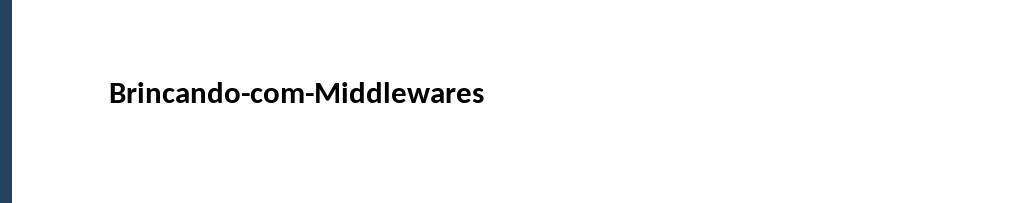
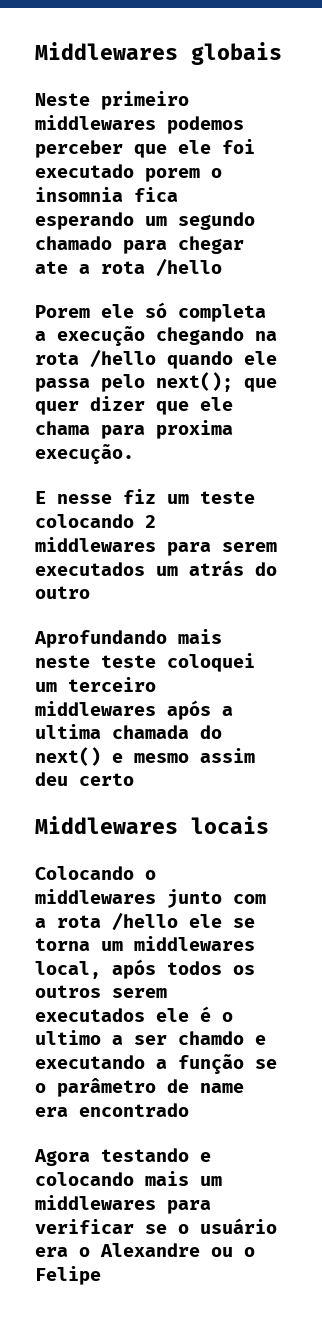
[109,82,484,103] Brincando-com-Middlewares -> [35,42,282,65] [35,91,189,110] [35,115,244,134] [35,139,255,158] [35,164,222,182] [35,187,178,202] [35,212,255,230] [35,236,244,254] [35,258,222,277] [35,302,266,322] [35,326,277,346] [35,349,277,369] [35,372,277,392] [35,396,233,415] [35,420,233,439] [35,444,134,464] [35,489,255,504] [35,514,156,528] [35,537,277,556] [35,560,277,576] [35,586,90,599] [34,629,222,648] [35,653,255,672] [35,677,156,692] [35,700,233,720] [35,724,222,739] [35,747,255,766] [35,772,134,786] [35,816,269,834] [35,866,156,880] [35,889,266,908] [35,912,255,931] [35,936,255,951] [35,959,255,979] [35,985,167,998] [35,1006,233,1022] [35,1030,266,1045] [35,1054,277,1074] [35,1078,244,1097] [35,1103,189,1117] [34,1148,211,1166] [35,1171,222,1186] [35,1195,211,1214] [35,1218,277,1234] [35,1243,255,1257] [35,1266,101,1285] Middlewares globais // Neste primeiro middlewares podemos perceber que ele foi executado porem o insomnia fica esperando um segundo chamado para chegar ate a rota /hello // Porem ele só completa a execução chegando na rota /hello quando ele passa pelo next(); que quer dizer que ele chama para proxima execução. // E nesse fiz um teste colocando 2 middlewares para serem executados um atrás do outro // Aprofundando mais neste teste coloquei um terceiro middlewares após a ultima chamada do next() e mesmo assim deu certo // Middlewares locais // Colocando o middlewares junto com a rota /hello ele se torna um middlewares local, após todos os outros serem executados ele é o ultimo a ser chamdo e executando a função se o parâmetro de name era encontrado // Agora testando e colocando mais um middlewares para verificar se o usuário era o Alexandre ou o Felipe

